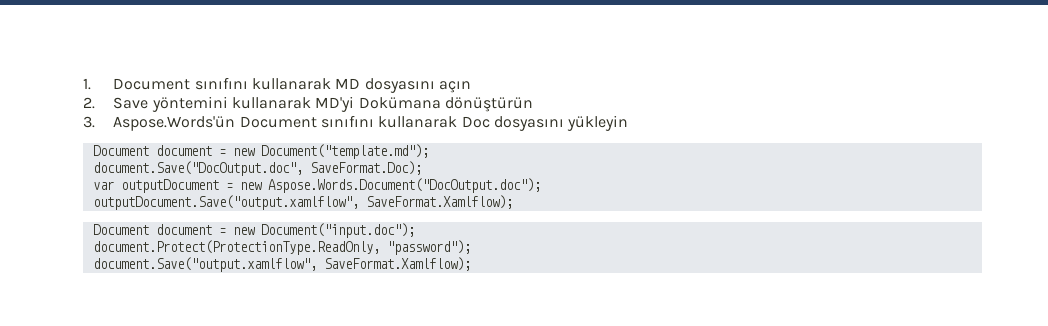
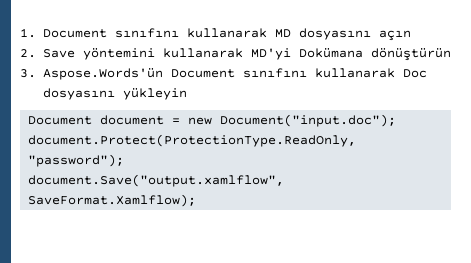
[92,144,429,159] [92,161,422,176] [92,178,541,193] [92,195,513,210] // Document document = new Document("template.md"); // document.Save("DocOutput.doc", SaveFormat.Doc); // var outputDocument = new Aspose.Words.Document("DocOutput.doc"); // outputDocument.Save("output.xamlflow", SaveFormat.Xamlflow); -> (187, 94) none

